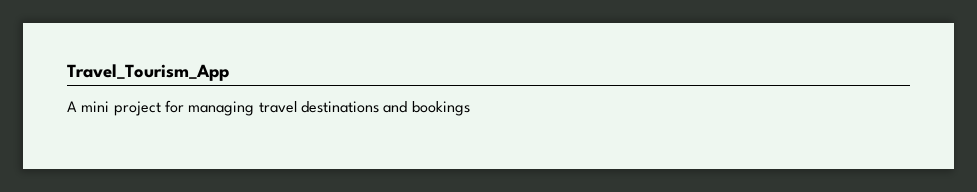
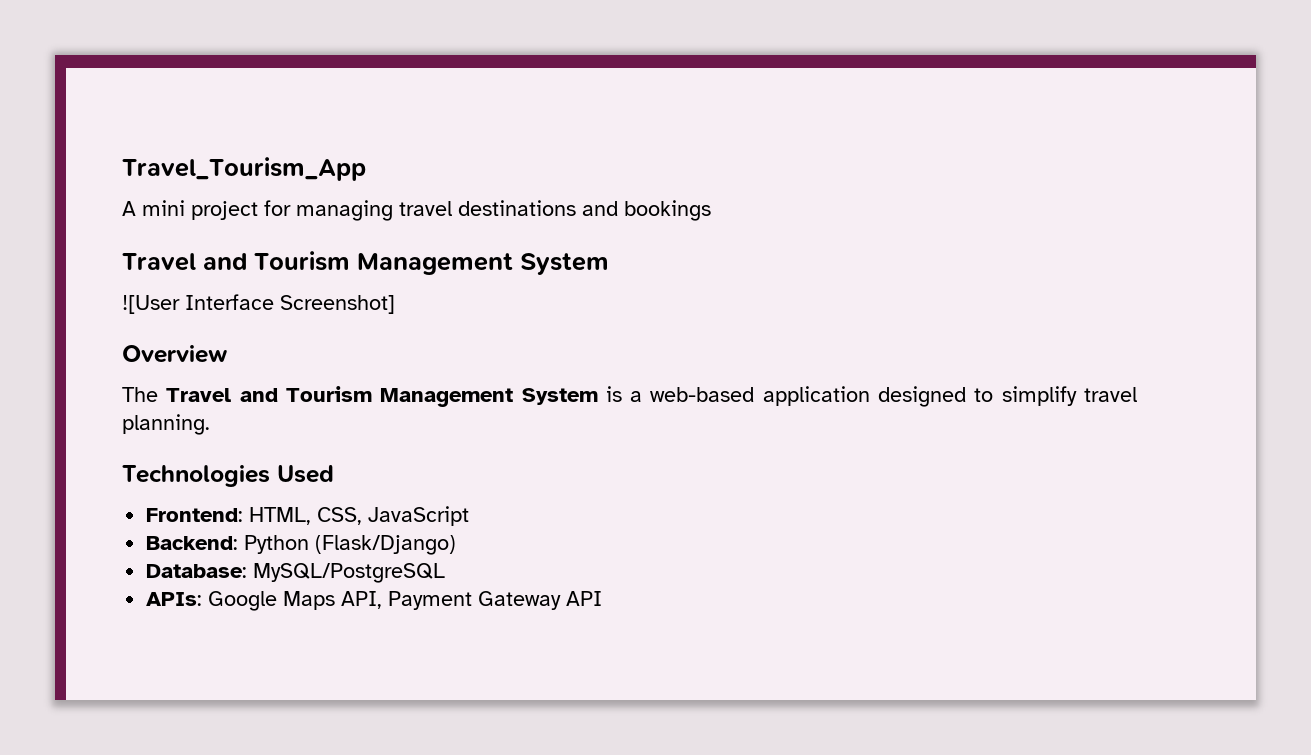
(470, 108) none -> [122,251,609,275] [122,294,395,314] [122,345,227,363] [122,386,1137,407] [122,414,210,435] [122,465,334,487] [146,506,470,526] [146,535,457,555] [146,563,446,583] [146,591,603,611] // Travel and Tourism Management System // ![User Interface Screenshot] // Overview // The Travel and Tourism Management System is a web-based application designed to simplify travel planning. // Technologies Used // Frontend: HTML, CSS, JavaScript // Backend: Python (Flask/Django) // Database: MySQL/PostgreSQL // APIs: Google Maps API, Payment Gateway API

